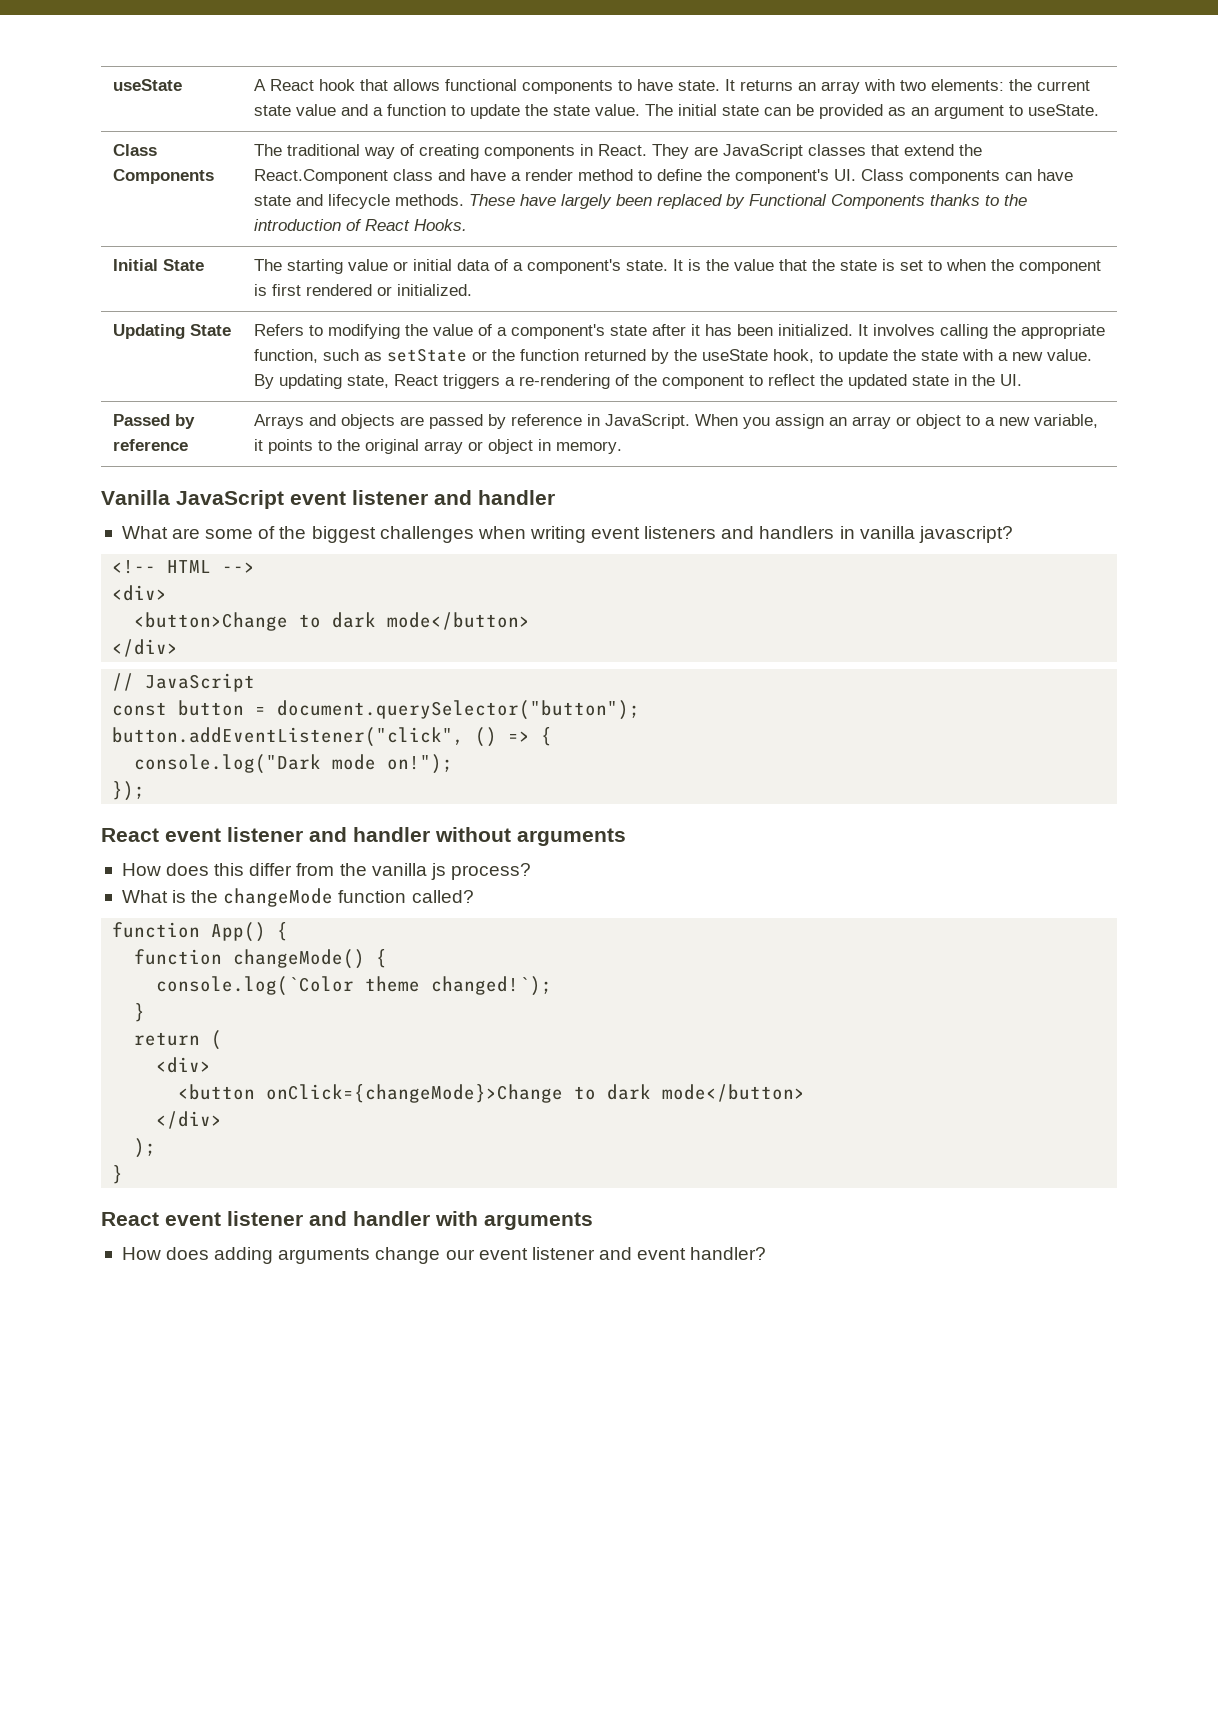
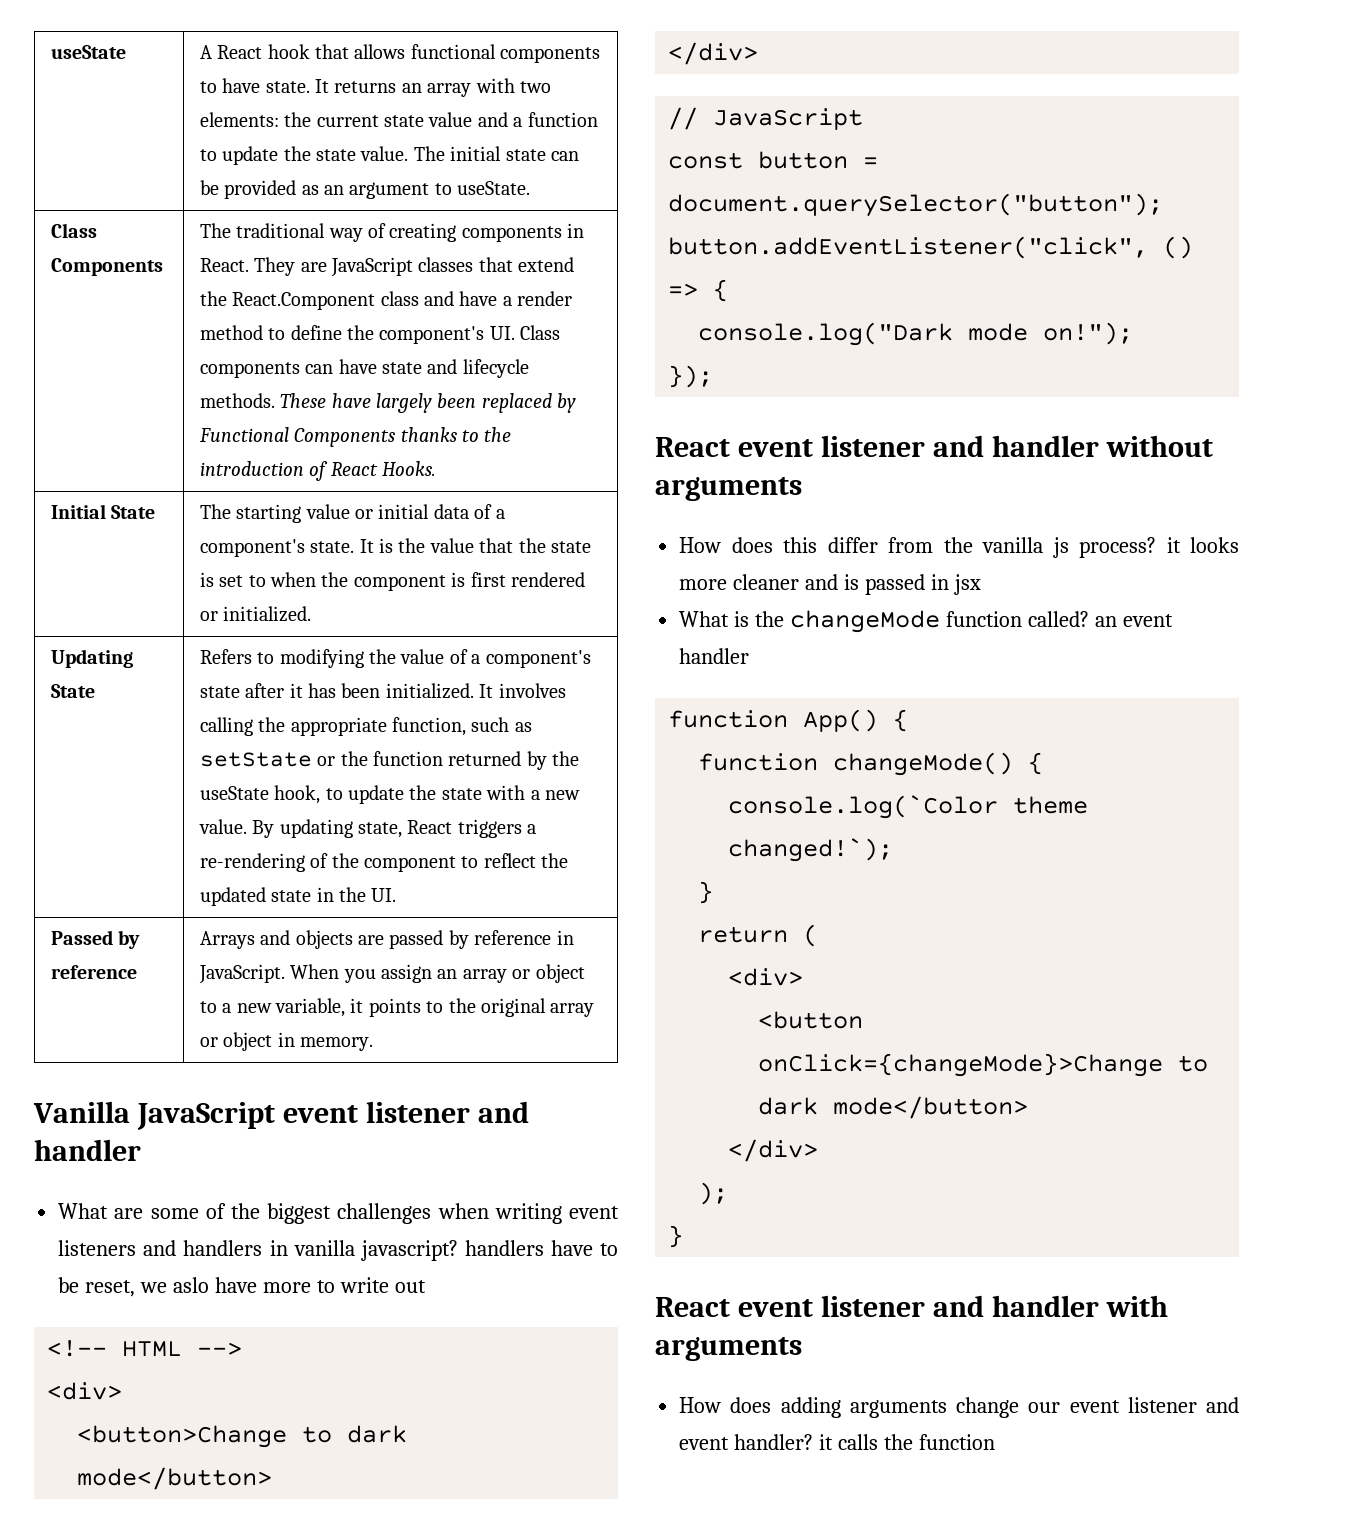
(1013, 534) none -> [464,1240,619,1256] [58,1277,426,1297] handlers have to be reset, we aslo have more to write out
(531, 871) none -> [1166,537,1239,553] [679,574,981,595] it looks more cleaner and is passed in jsx
(474, 896) none -> [1094,614,1173,627] [679,648,750,664] an event handler
(767, 1253) none -> [819,1434,995,1450] it calls the function

